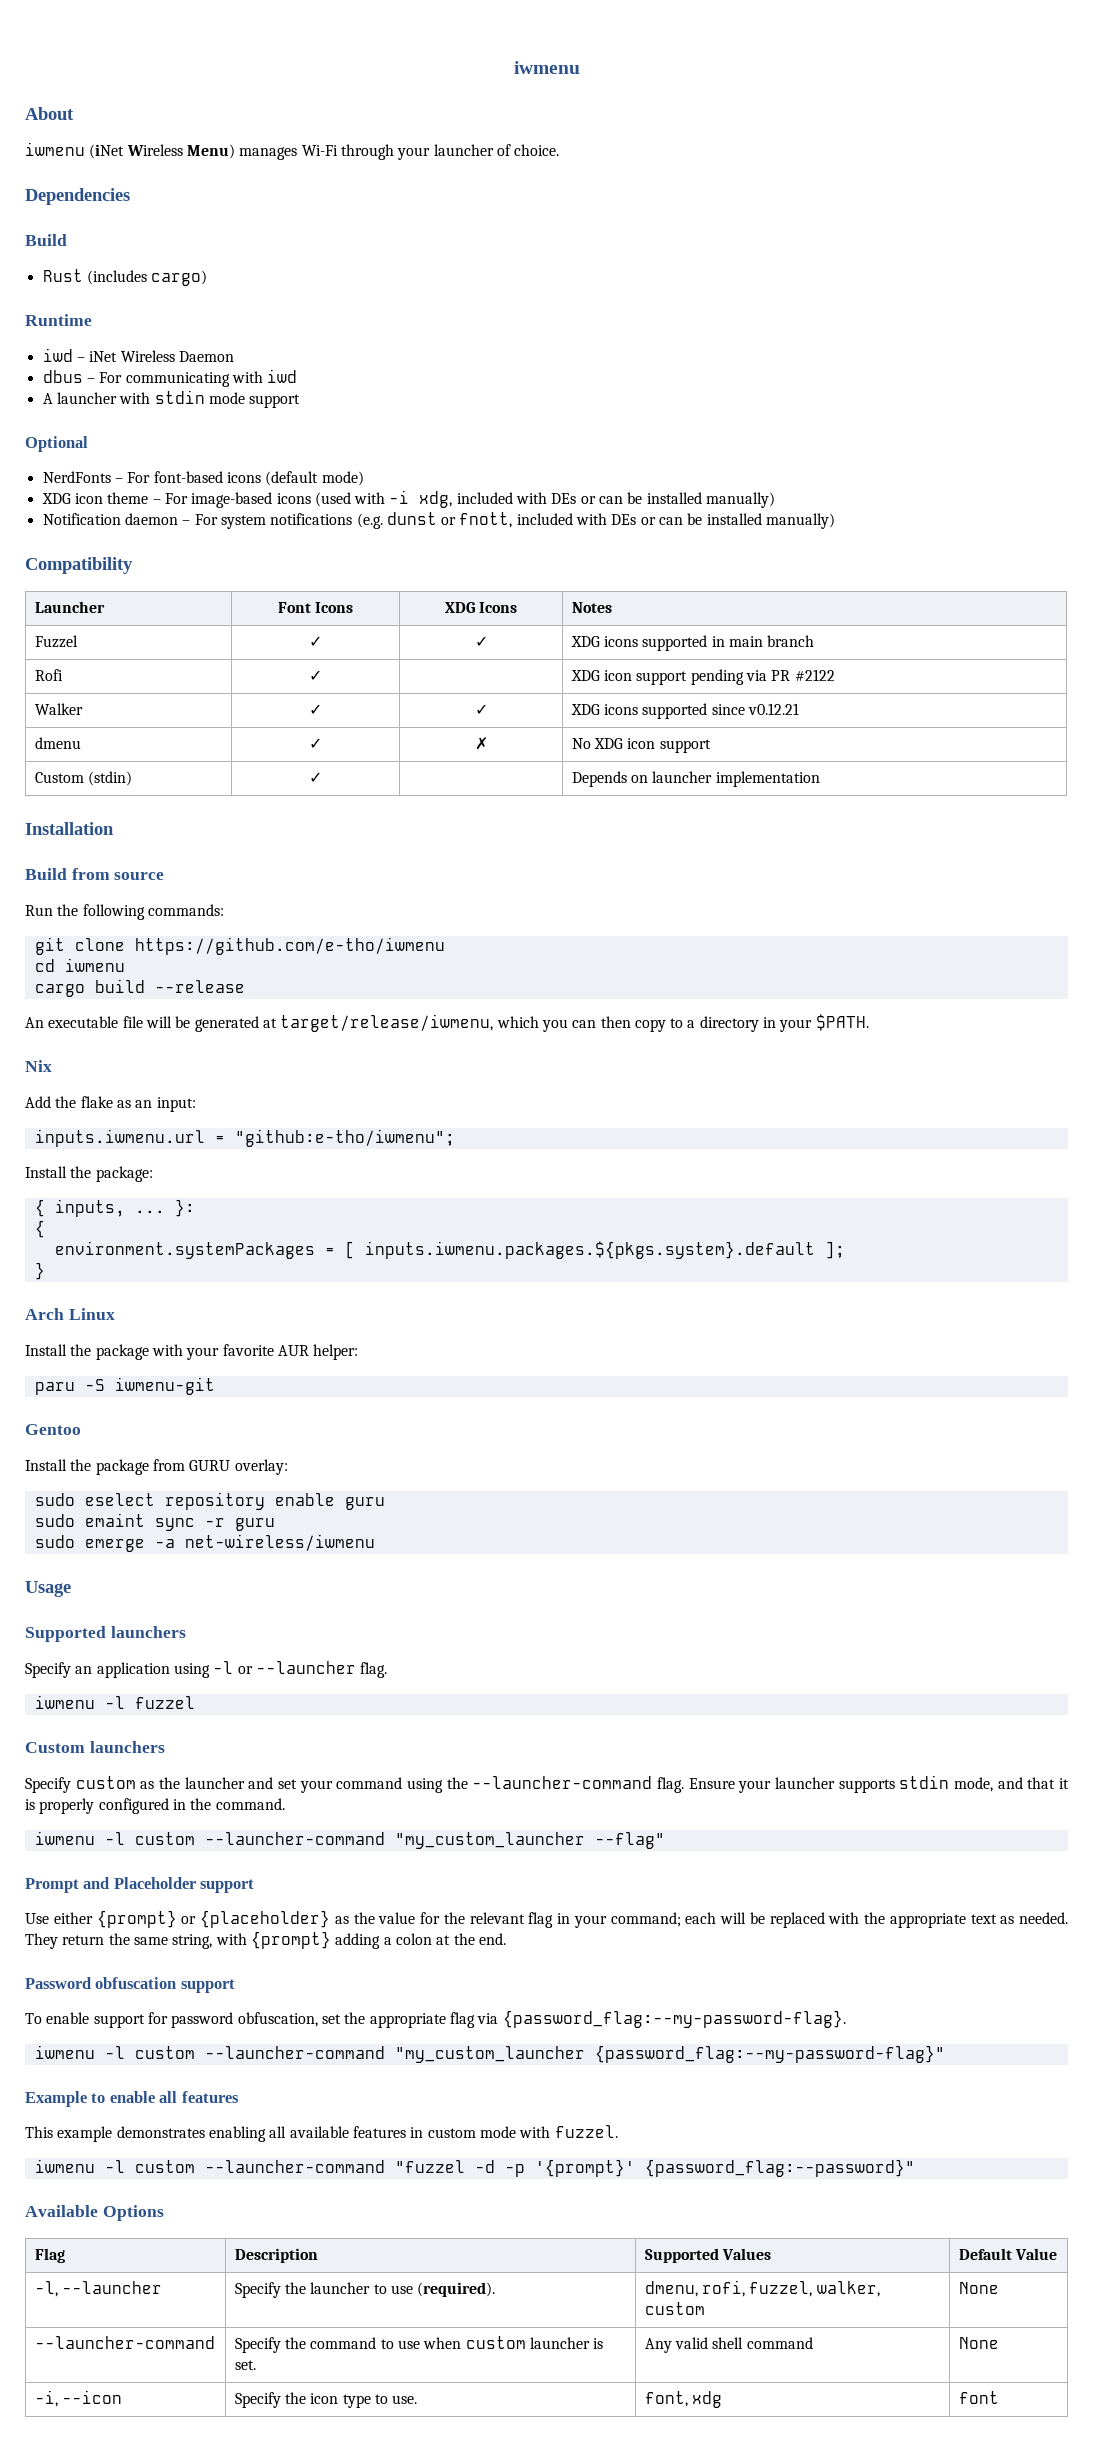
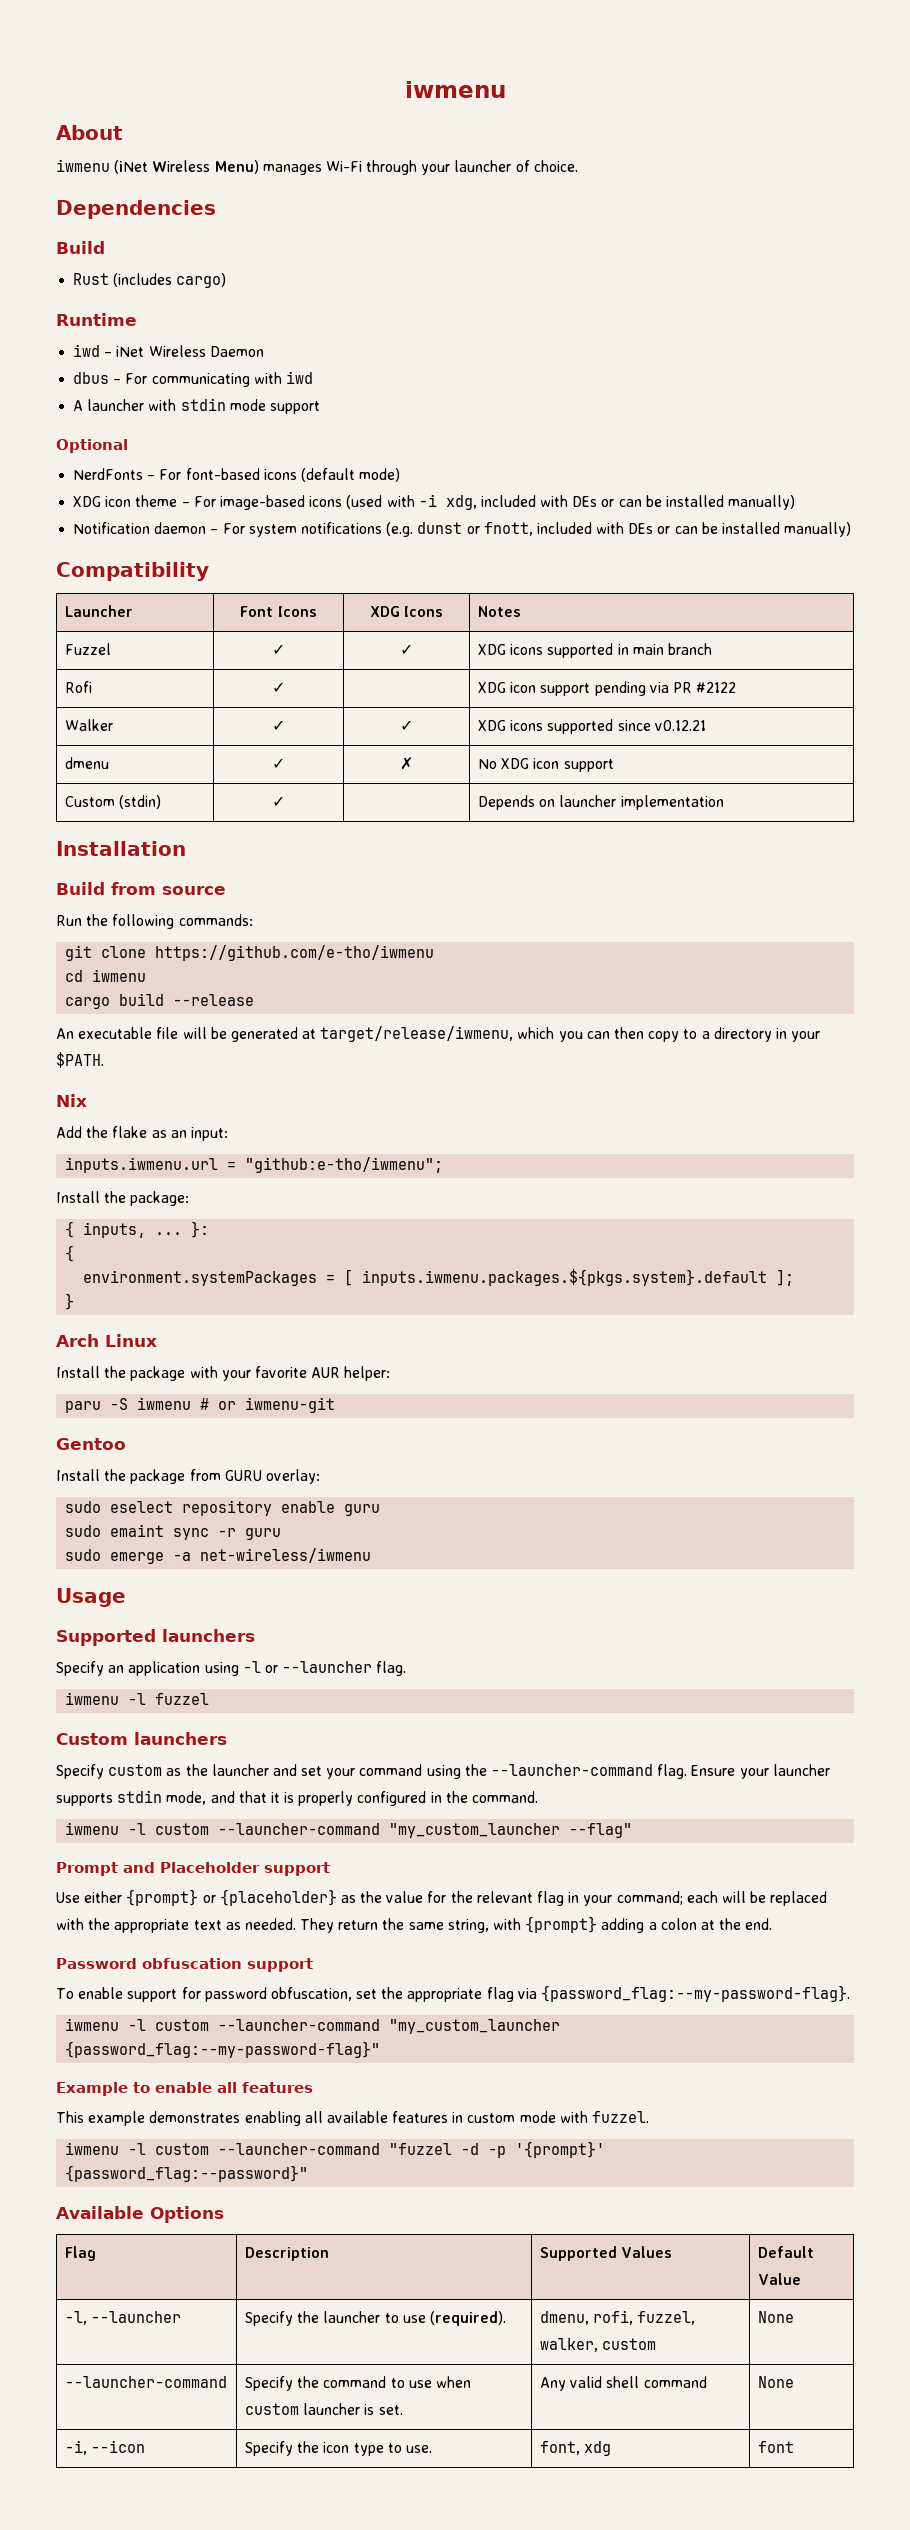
(105, 1385) none -> [137,1397,237,1410] iwmenu # or

